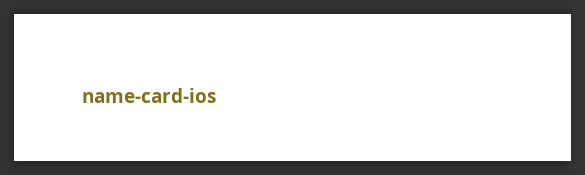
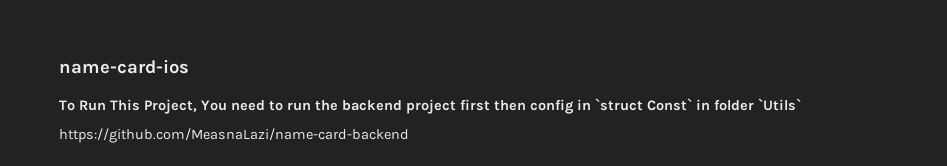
(216, 95) none -> [59,98,801,114] [59,128,409,143] // To Run This Project, You need to run the backend project first then config in `struct Const` in folder `Utils` // https://github.com/MeasnaLazi/name-card-backend

